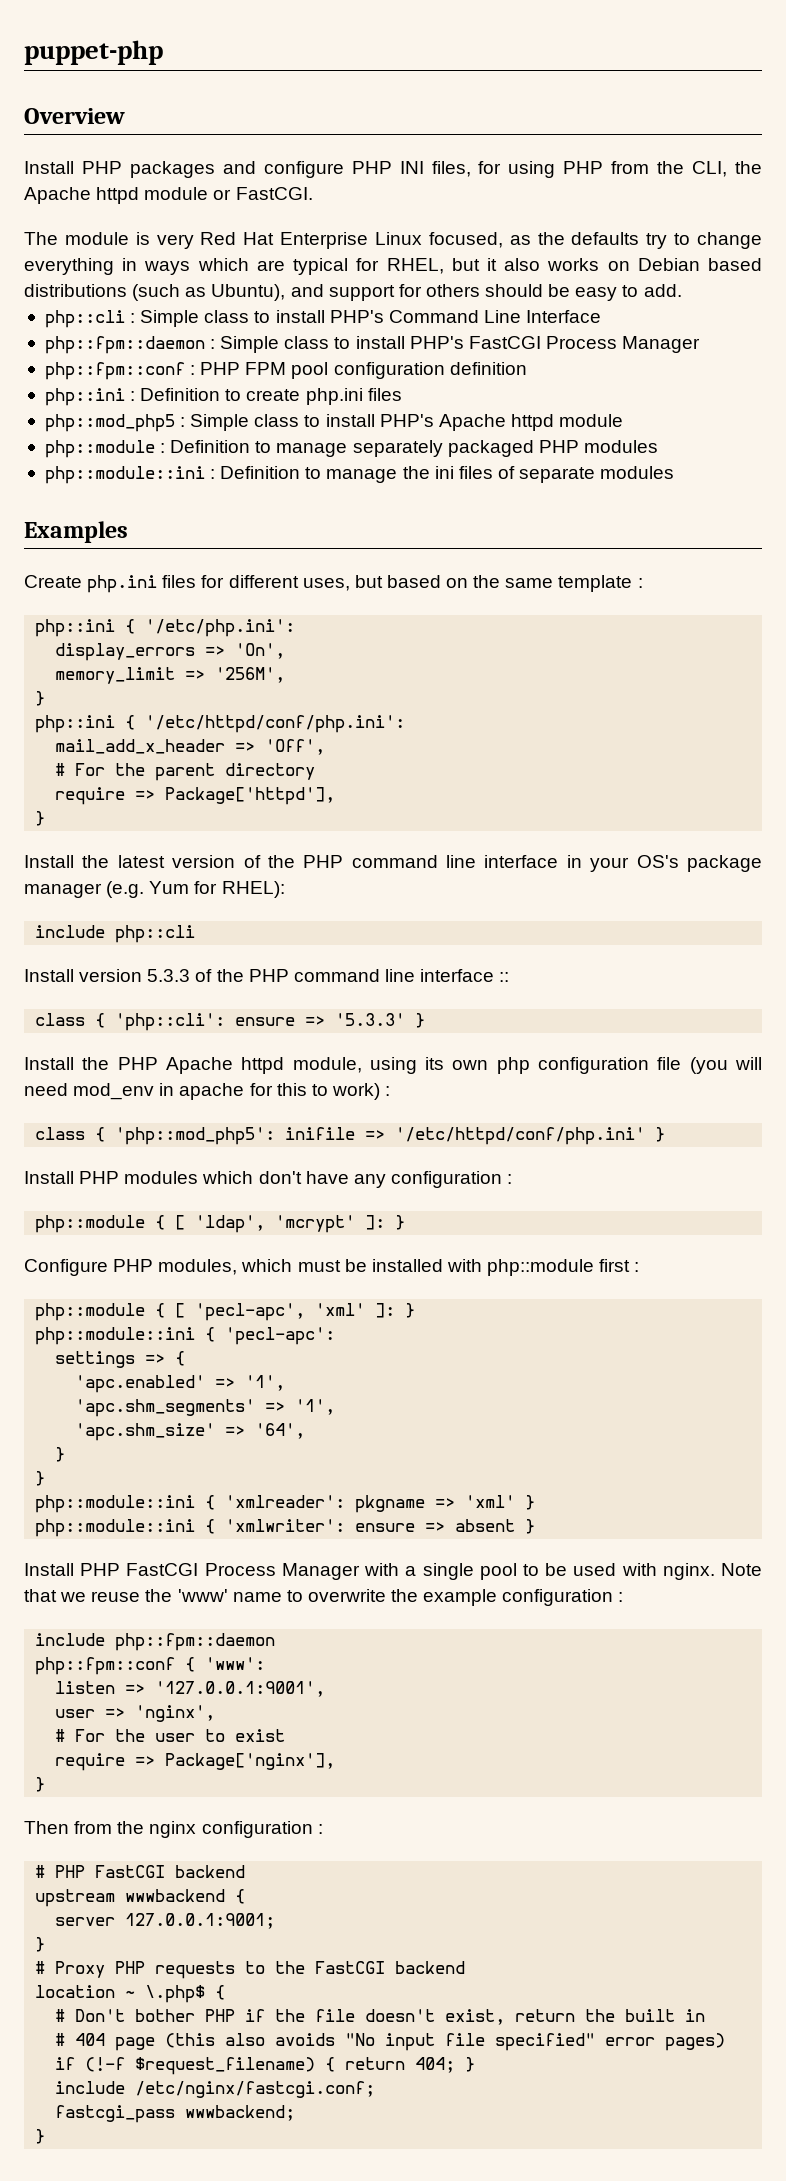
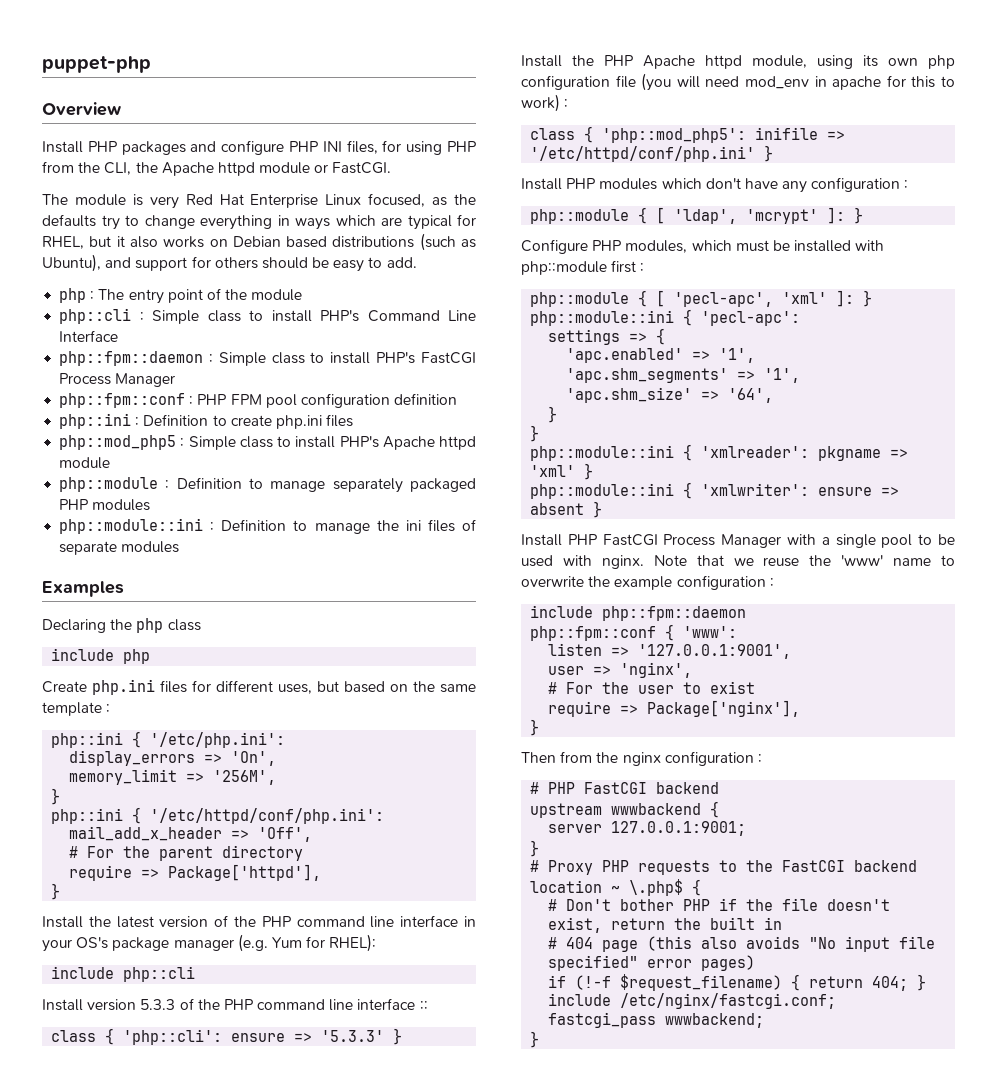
(682, 290) none -> [59,288,303,304] // php : The entry point of the module
(128, 532) none -> [42,618,201,633] [51,648,151,664] // Declaring the php class // include php

